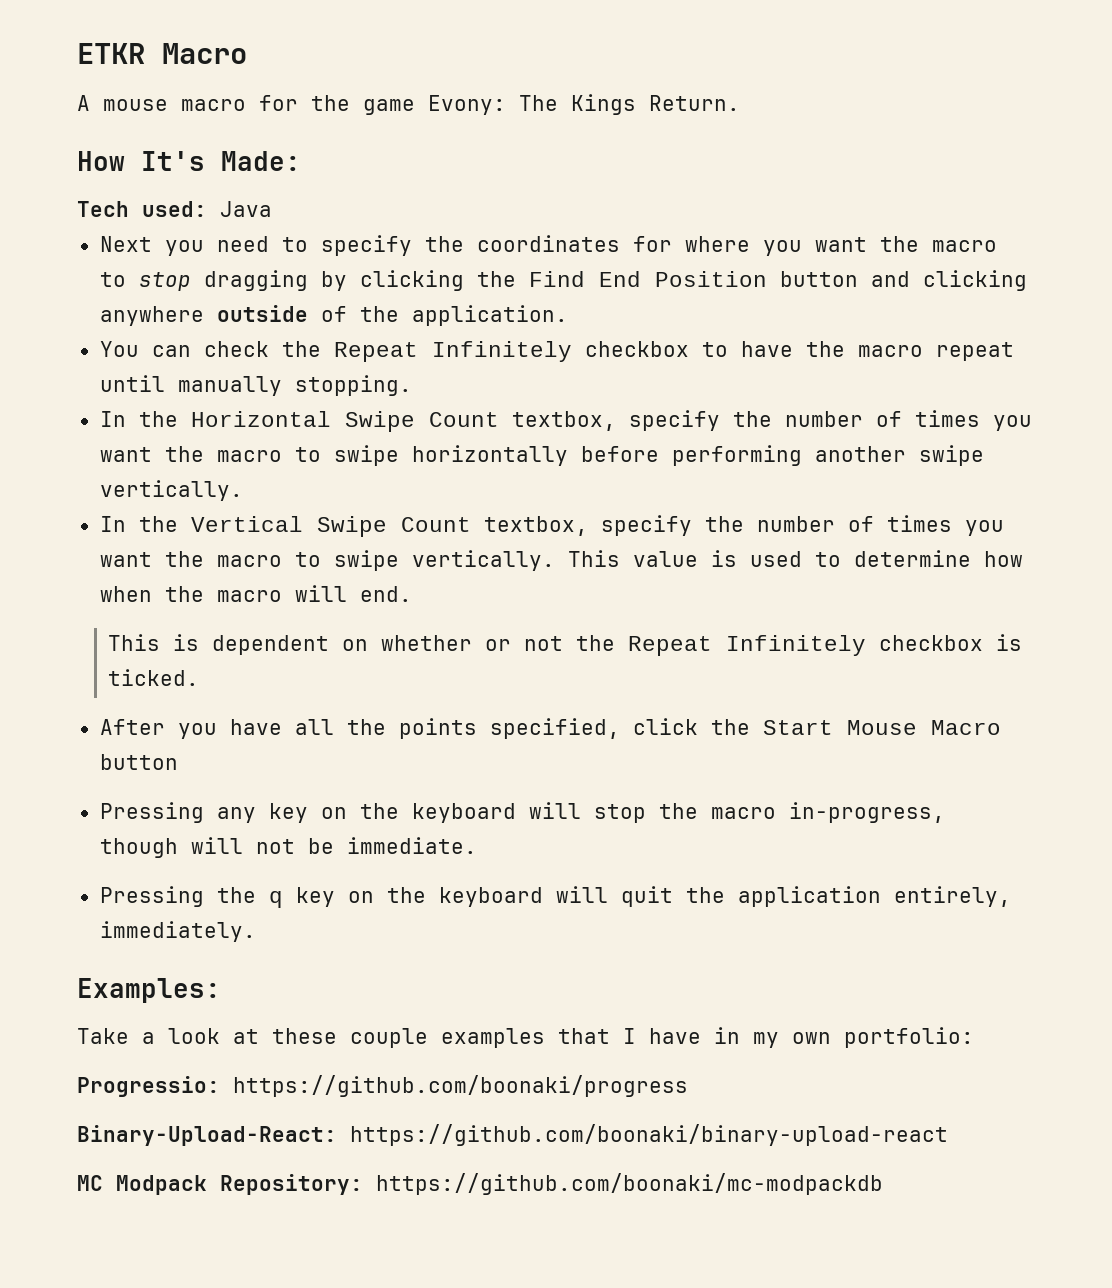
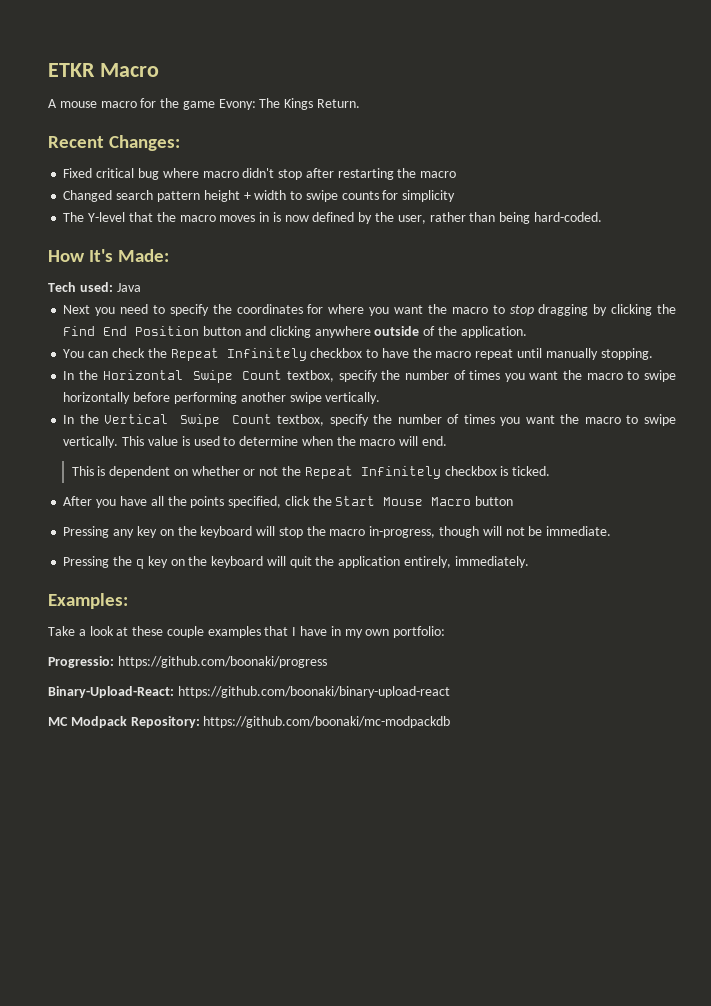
(740, 103) none -> [48,135,181,151] [63,168,457,180] [63,190,456,202] [63,212,602,224] // Recent Changes: // Fixed critical bug where macro didn't stop after restarting the macro // Changed search pattern height + width to swipe counts for simplicity // The Y-level that the macro moves in is now defined by the user, rather than being hard-coded.
[983,551,1023,567] how -> (299, 441) none

